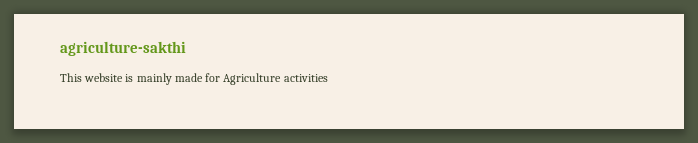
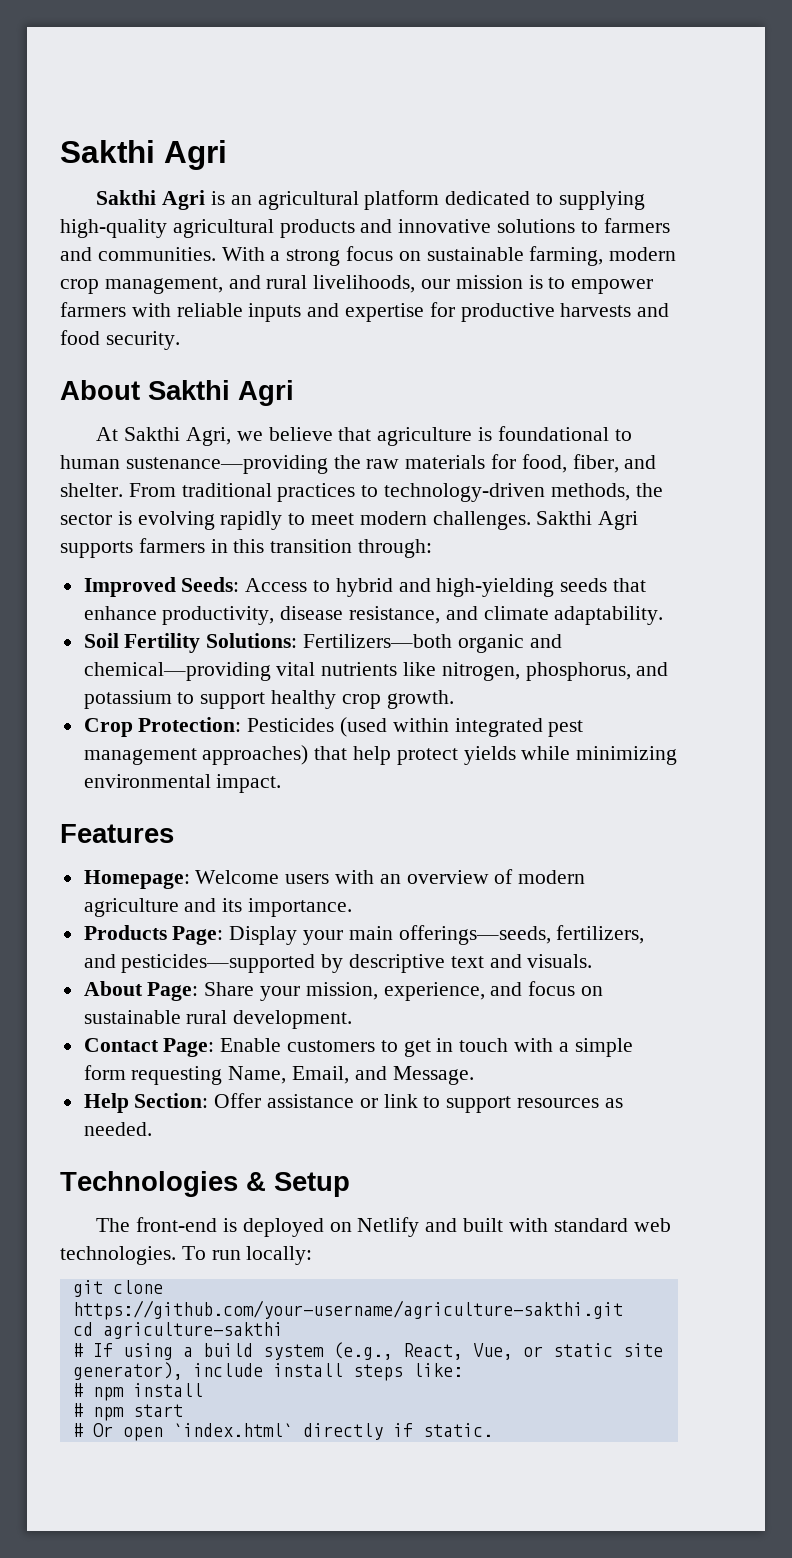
[60,41,186,56] [60,73,328,85] agriculture-sakthi // This website is mainly made for Agriculture activities -> [60,140,227,170] [96,190,645,210] [60,218,670,238] [60,246,677,266] [60,275,654,294] [60,302,670,322] [60,330,180,350] [60,380,294,406] [96,426,632,446] [60,454,657,474] [60,483,663,502] [60,511,639,530] [60,538,433,558] [83,577,647,597] [83,606,664,625] [83,633,562,653] [83,662,669,681] [83,690,454,709] [83,717,584,737] [83,745,678,765] [83,774,282,793] [60,824,174,843] [83,869,586,889] [83,898,353,917] [83,925,645,945] [83,954,593,973] [83,981,604,1001] [83,1010,353,1029] [83,1038,633,1057] [83,1065,474,1085] [83,1093,623,1113] [83,1122,152,1136] [60,1171,350,1197] [96,1217,671,1237] [60,1246,313,1265] [72,1280,163,1297] [72,1300,623,1320] [72,1322,283,1339] [72,1342,663,1360] [72,1362,463,1381] [72,1383,203,1401] [72,1403,183,1421] [72,1423,493,1441] Sakthi Agri // Sakthi Agri is an agricultural platform dedicated to supplying high-quality agricultural products and innovative solutions to farmers and communities. With a strong focus on sustainable farming, modern crop management, and rural livelihoods, our mission is to empower farmers with reliable inputs and expertise for productive harvests and food security. // About Sakthi Agri // At Sakthi Agri, we believe that agriculture is foundational to human sustenance—providing the raw materials for food, fiber, and shelter. From traditional practices to technology-driven methods, the sector is evolving rapidly to meet modern challenges. Sakthi Agri supports farmers in this transition through: // Improved Seeds: Access to hybrid and high-yielding seeds that enhance productivity, disease resistance, and climate adaptability. // Soil Fertility Solutions: Fertilizers—both organic and chemical—providing vital nutrients like nitrogen, phosphorus, and potassium to support healthy crop growth. // Crop Protection: Pesticides (used within integrated pest management approaches) that help protect yields while minimizing environmental impact. // Features // Homepage: Welcome users with an overview of modern agriculture and its importance. // Products Page: Display your main offerings—seeds, fertilizers, and pesticides—supported by descriptive text and visuals. // About Page: Share your mission, experience, and focus on sustainable rural development. // Contact Page: Enable customers to get in touch with a simple form requesting Name, Email, and Message. // Help Section: Offer assistance or link to support resources as needed. // Technologies & Setup // The front-end is deployed on Netlify and built with standard web technologies. To run locally: // git clone https://github.com/your-username/agriculture-sakthi.git // cd agriculture-sakthi // # If using a build system (e.g., React, Vue, or static site generator), include install steps like: // # npm install // # npm start // # Or open `index.html` directly if static.

